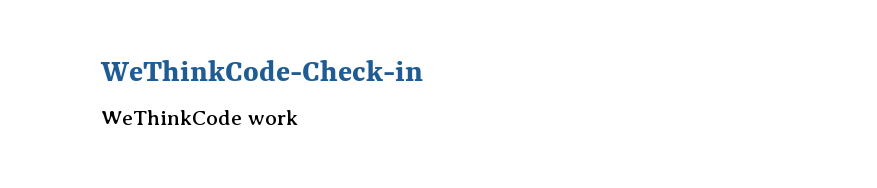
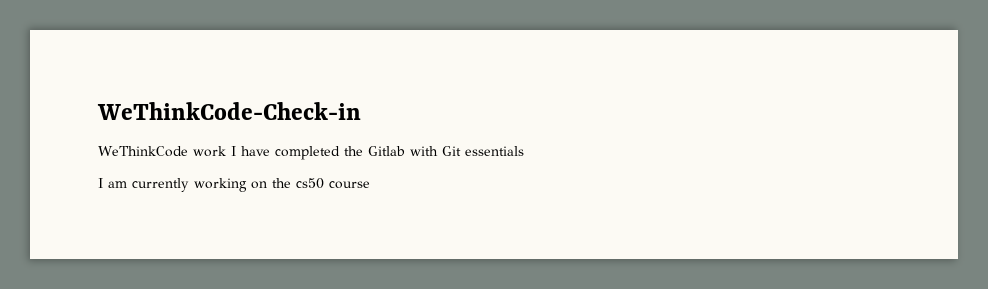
(298, 117) none -> [231,146,524,160] [98,178,370,192] I have completed the Gitlab with Git essentials // I am currently working on the cs50 course

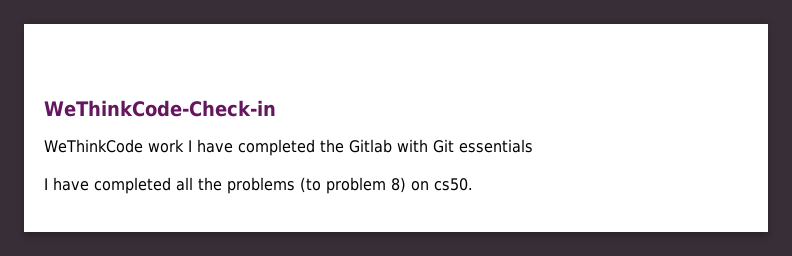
[108,178,370,192] am currently working on the cs50 course -> [53,177,473,194] have completed all the problems (to problem 8) on cs50.

